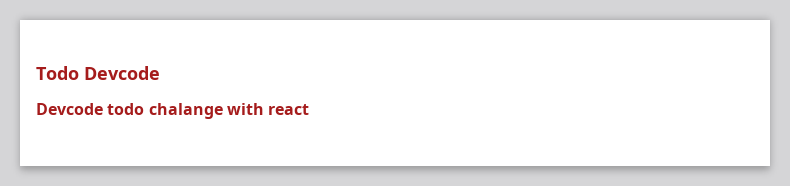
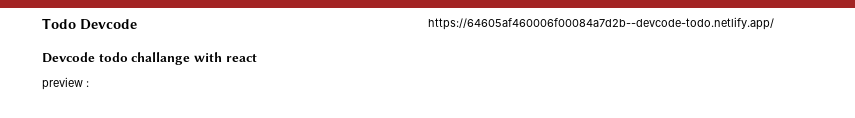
[148,103,223,119] chalange -> [131,52,191,65] challange
(310, 109) none -> [42,77,89,90] [428,17,774,30] // preview : https://64605af460006f00084a7d2b--devcode-todo.netlify.app/

